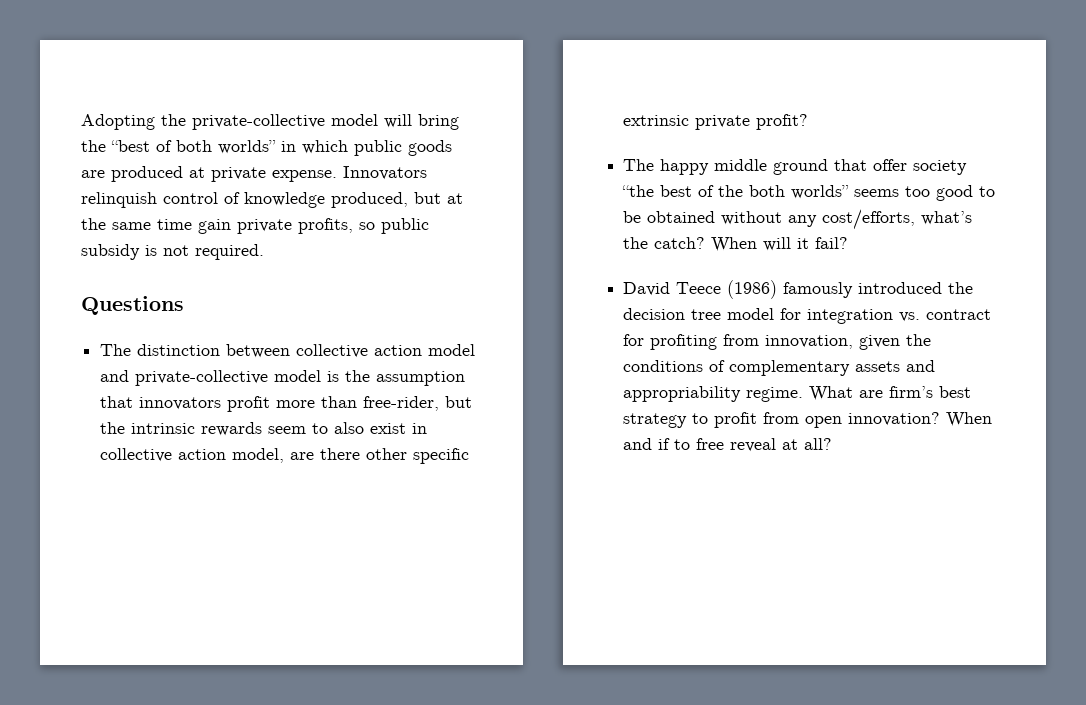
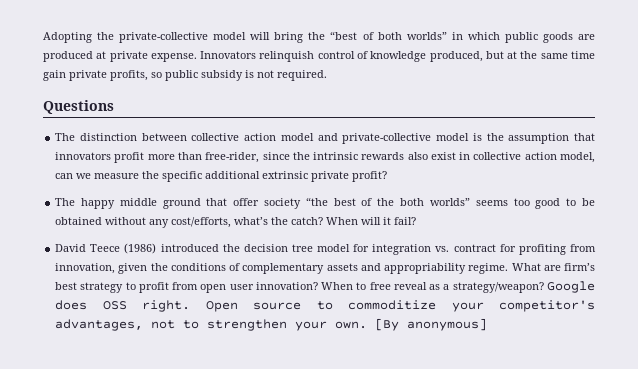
[445,396,473,408] but -> [262,152,290,160] since
[268,423,329,434] seem to -> (405, 156) none
[290,448,470,464] are there other specific -> [55,171,261,182] can we measure the specific additional
[783,282,854,298] famously -> (157, 248) none
(843, 422) none -> [229,284,254,290] user
[623,438,671,450] and if -> (354, 286) none
[782,438,833,450] at all? -> [429,281,595,293] [55,300,595,312] [55,318,488,331] as a strategy/weapon? Google does OSS right. Open source to commoditize your competitor's advantages, not to strengthen your own. [By anonymous]

